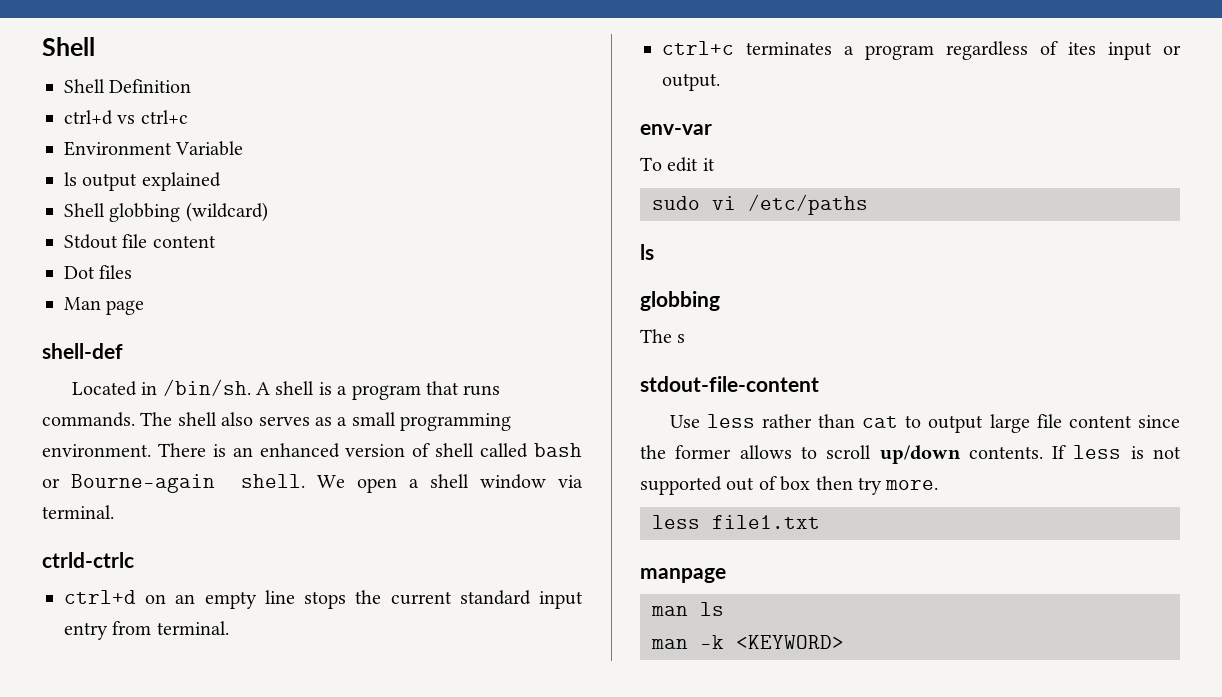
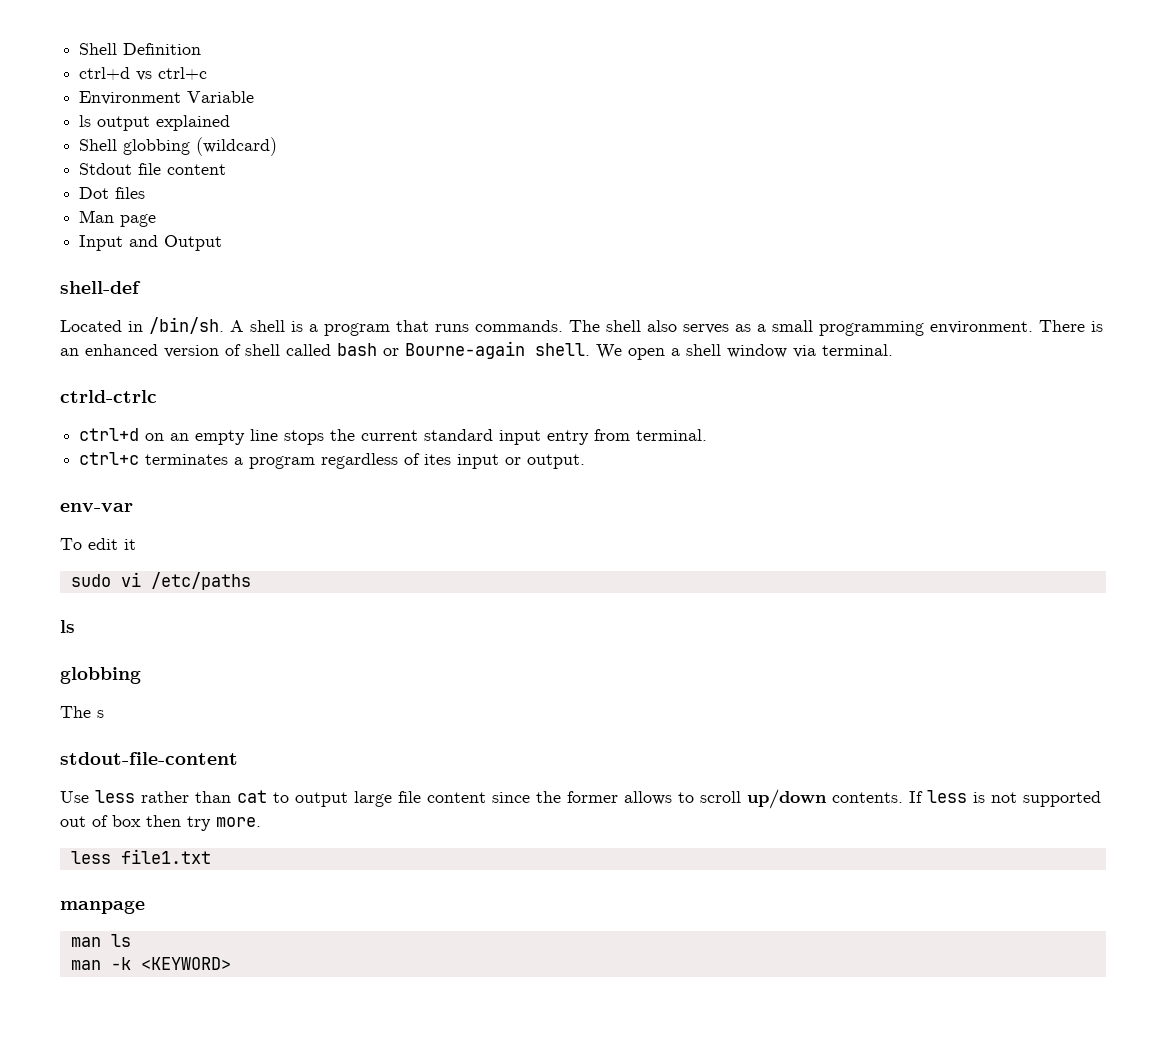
[42,37,95,56] [64,79,105,93] Shell // Shell -> [79,43,118,55] Shell
(145, 307) none -> [79,235,223,251] // Input and Output

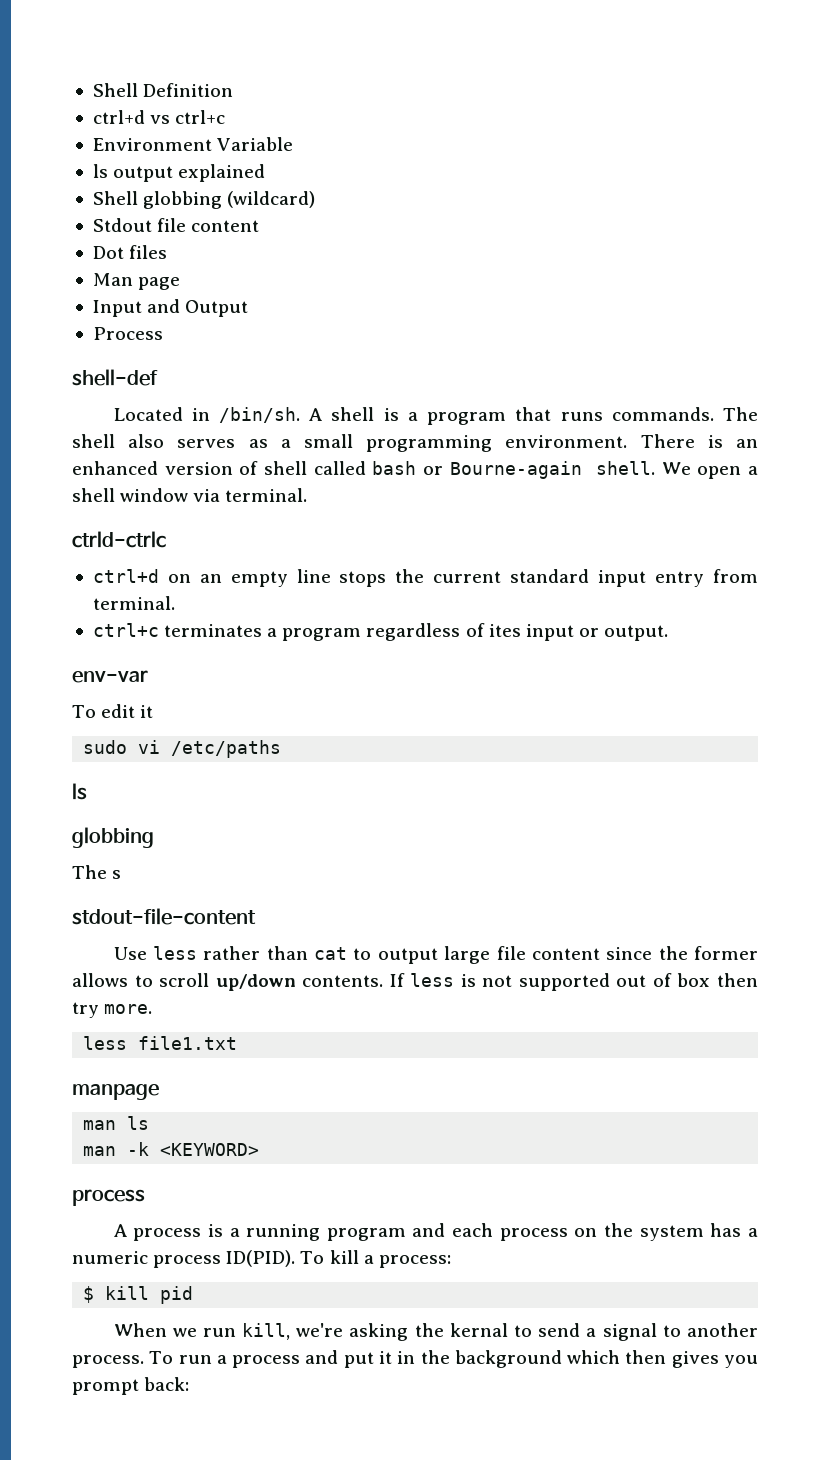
(223, 243) none -> [92,327,163,340] // Process
(231, 963) none -> [72,1189,145,1206] [113,1223,759,1241] [72,1250,451,1268] [83,1286,194,1304] [113,1323,758,1341] [72,1350,758,1368] [72,1377,190,1395] // process // A process is a running program and each process on the system has a numeric process ID(PID). To kill a process: // $ kill pid // When we run kill, we're asking the kernal to send a signal to another process. To run a process and put it in the background which then gives you prompt back:

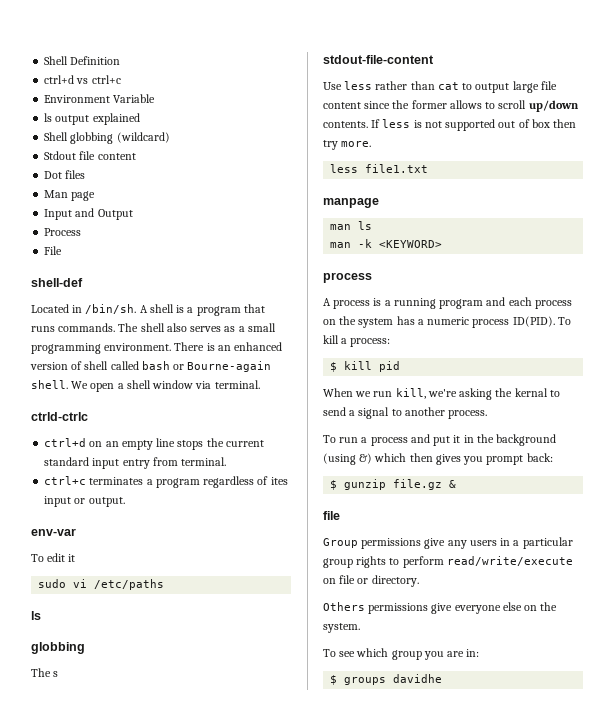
(163, 333) none -> [44,246,63,255] // File
(144, 1361) none -> (488, 414) //
(562, 1359) none -> [323,453,373,465] (using &)
(190, 1384) none -> [330,479,457,490] [323,511,340,520] [323,537,573,549] [323,556,573,568] [323,575,419,587] [323,602,558,614] [323,623,360,633] [323,648,480,660] [330,674,443,685] // $ gunzip file.gz & // file // Group permissions give any users in a particular group rights to perform read/write/execute on file or directory. // Others permissions give everyone else on the system. // To see which group you are in: // $ groups davidhe

